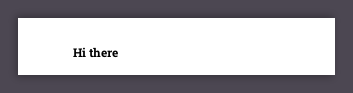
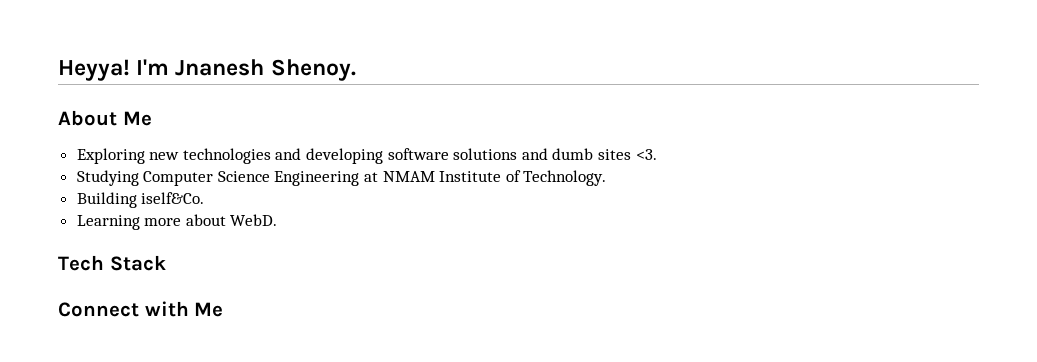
[73,47,119,58] Hi there -> [58,59,356,81] [58,110,152,126] [76,148,657,164] [76,170,607,186] [76,192,205,208] [76,214,278,230] [58,255,166,271] [58,301,224,317] Heyya! I'm Jnanesh Shenoy. // About Me // Exploring new technologies and developing software solutions and dumb sites <3. // Studying Computer Science Engineering at NMAM Institute of Technology. // Building iself&Co. // Learning more about WebD. // Tech Stack // Connect with Me

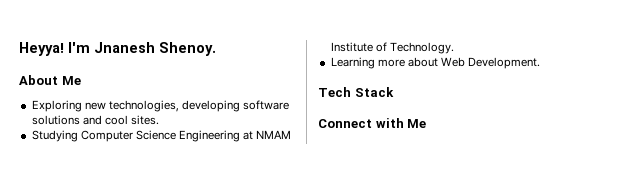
[182,148,302,164] technologies and -> [108,100,179,112] technologies,
[552,148,657,160] dumb sites <3. -> [104,115,159,125] cool sites.
[76,192,205,208] // Building iself&Co. -> (454, 48) none
[230,214,278,226] WebD. -> [440,57,541,69] Web Development.

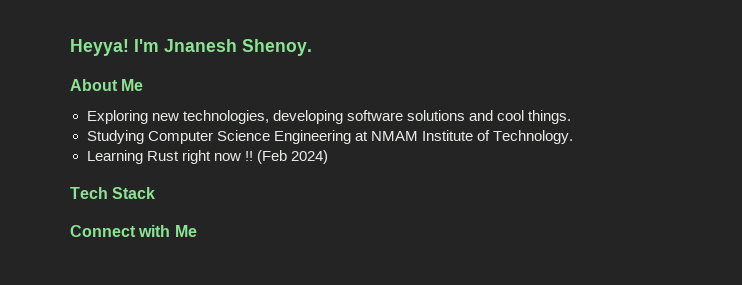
[130,115,159,125] sites. -> [527,110,571,124] things.
[377,57,541,69] more about Web Development. -> [146,150,328,164] Rust right now !! (Feb 2024)

